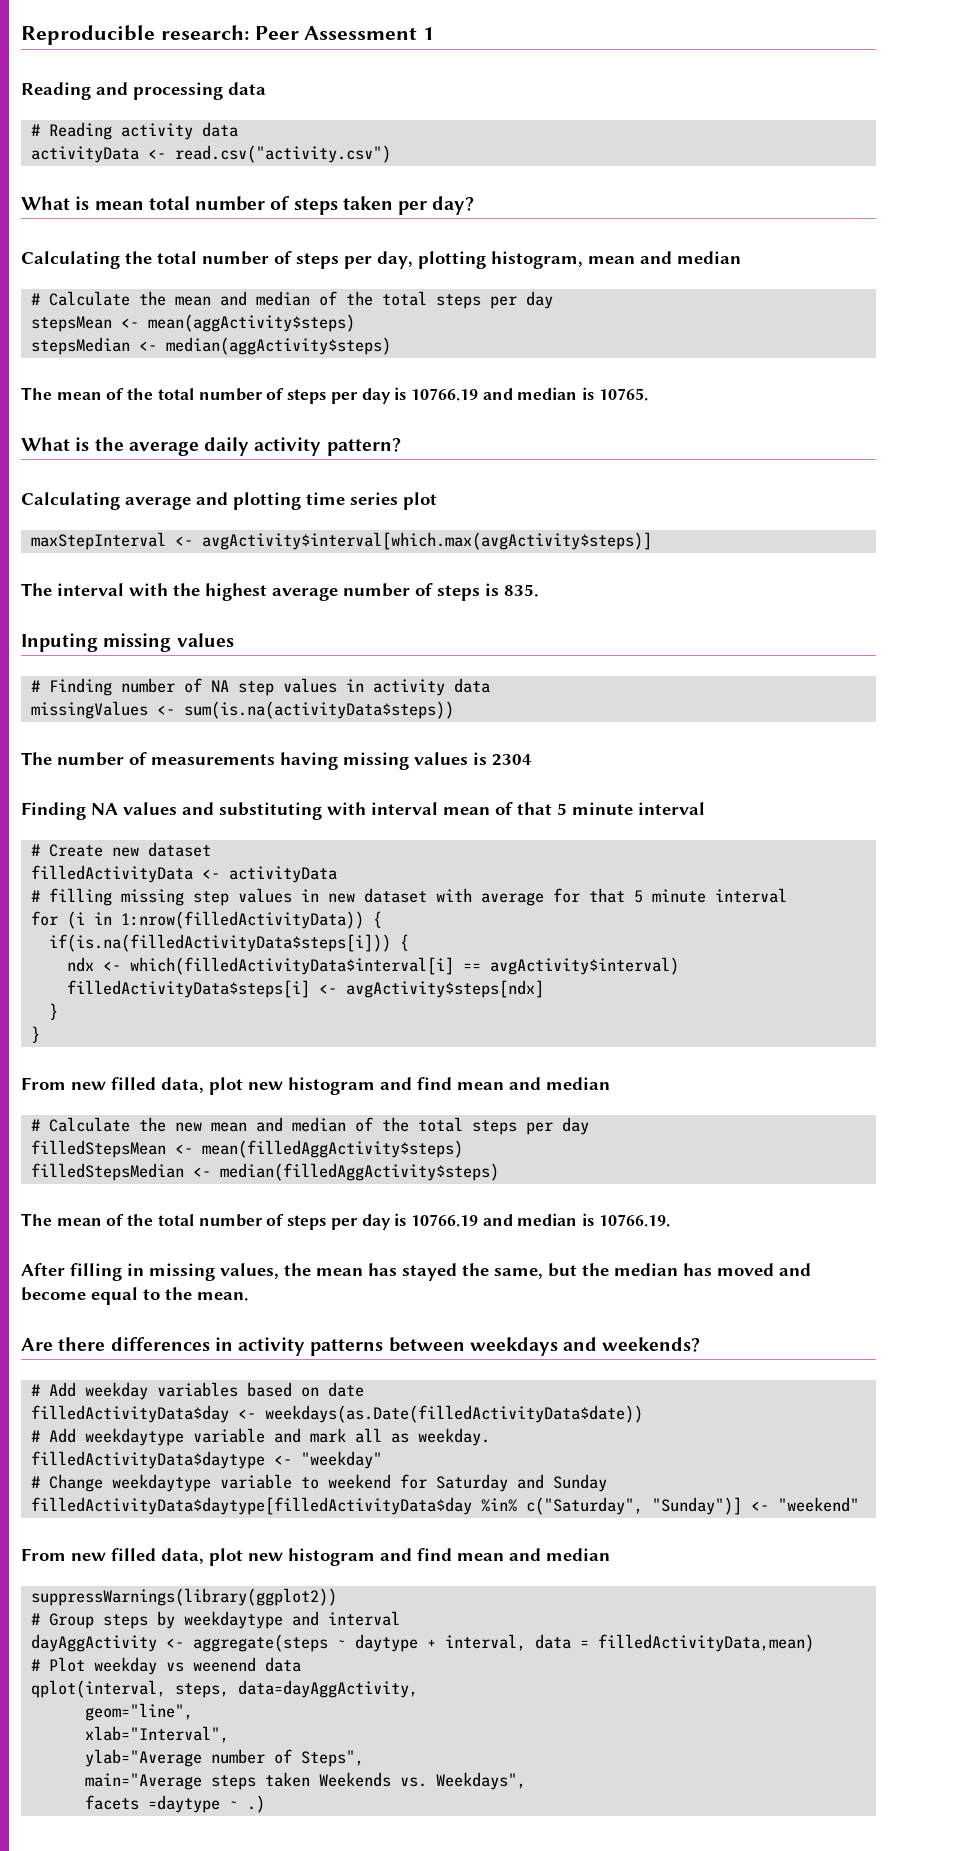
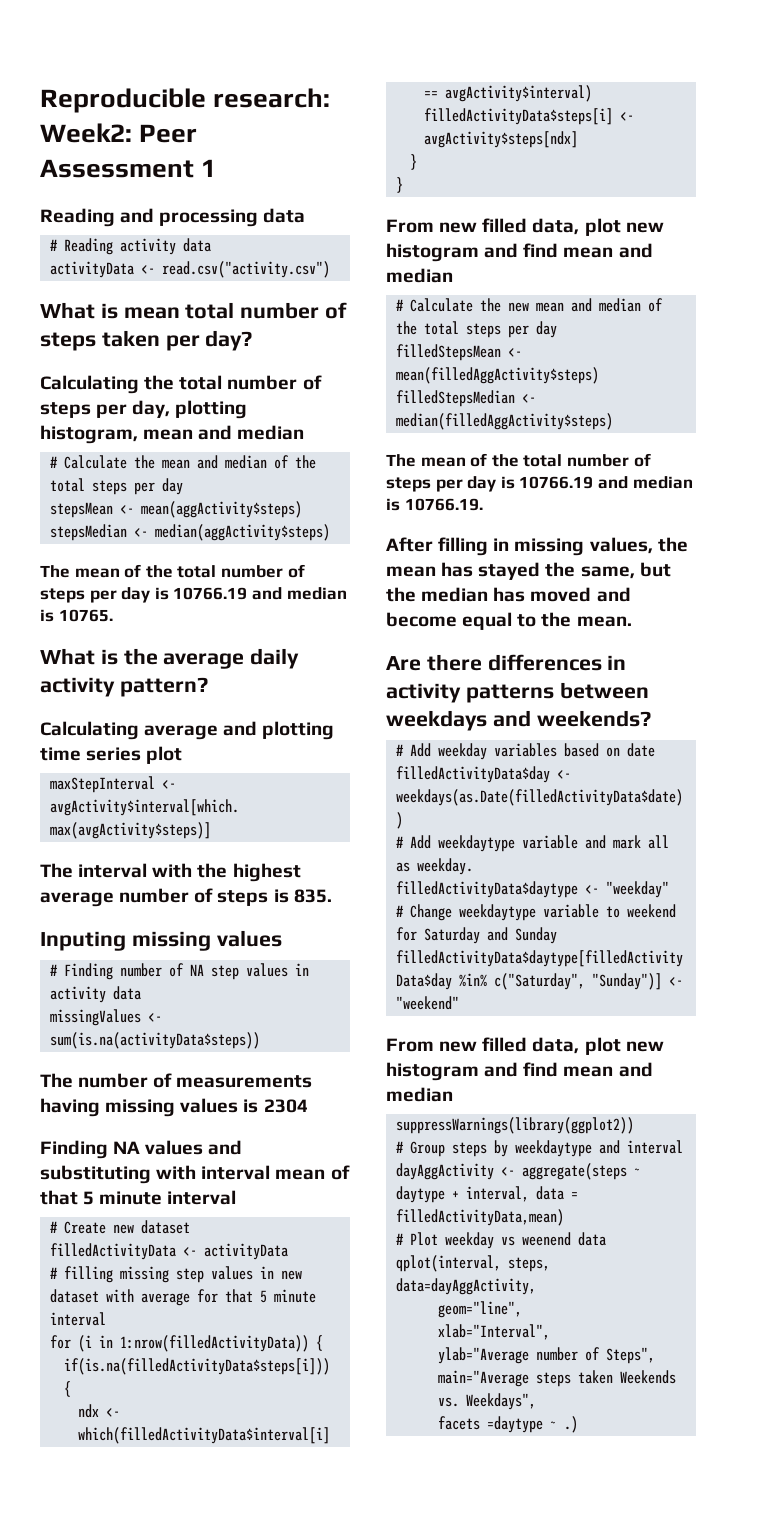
(249, 32) none -> [40,123,132,143] Week2:

